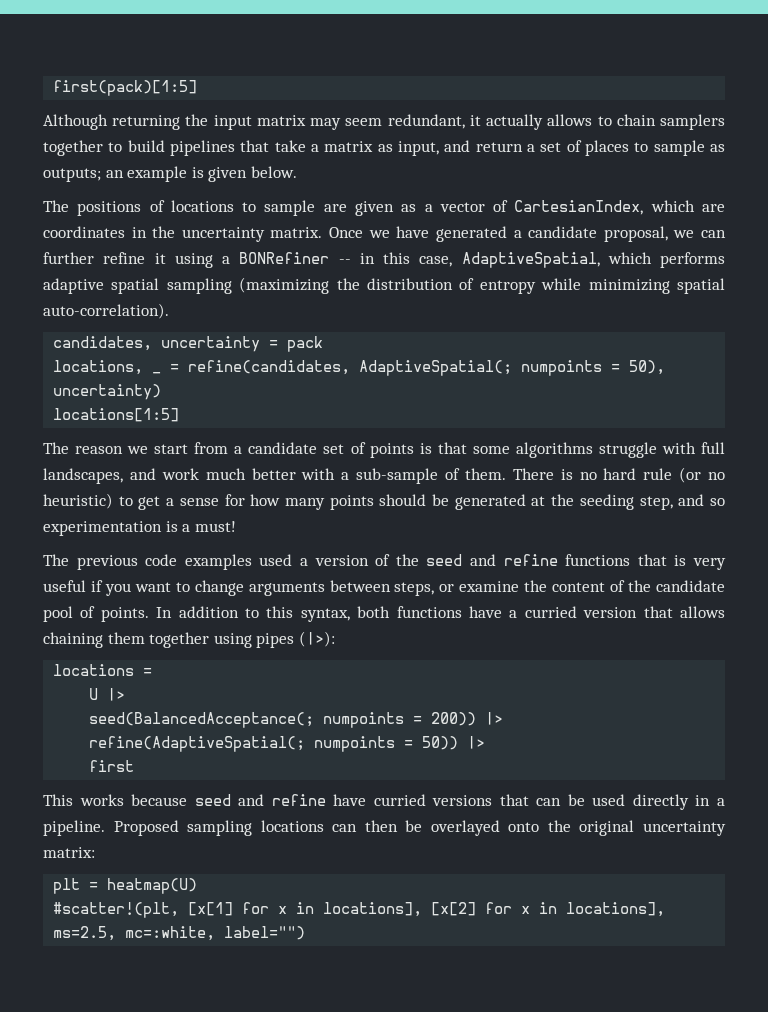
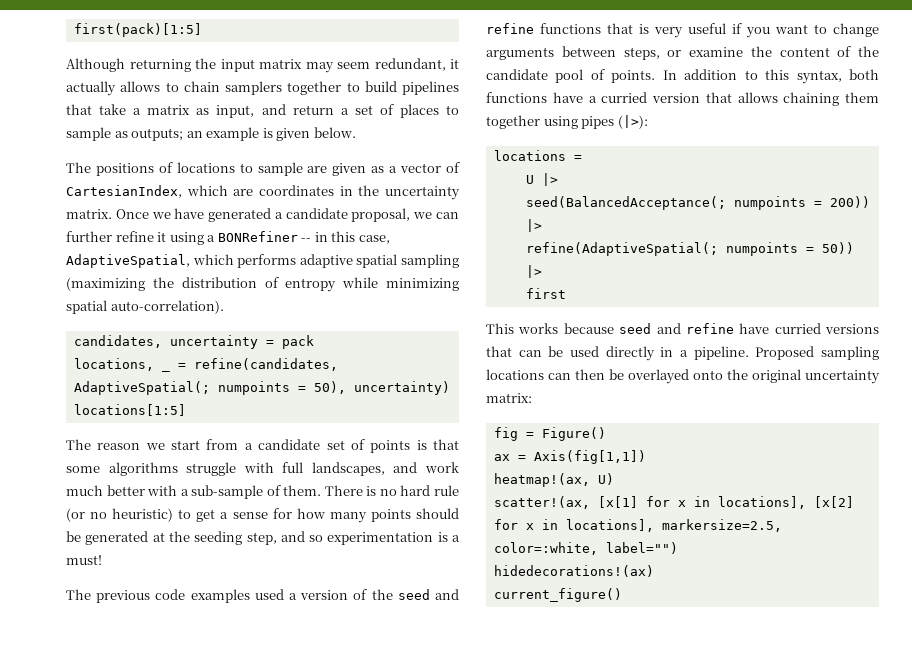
[53,878,198,894] [53,902,180,918] plt = heatmap(U) // #scatter!(plt, -> [493,427,606,441] [493,450,646,464] [493,473,614,487] [493,496,590,509] fig = Figure() // ax = Axis(fig[1,1]) // heatmap!(ax, U) // scatter!(ax,
[53,926,216,941] ms=2.5, mc=:white, -> [661,519,782,532] [493,542,598,555] markersize=2.5, color=:white,
(306, 933) none -> [493,565,654,577] [493,588,622,602] // hidedecorations!(ax) // current_figure()

